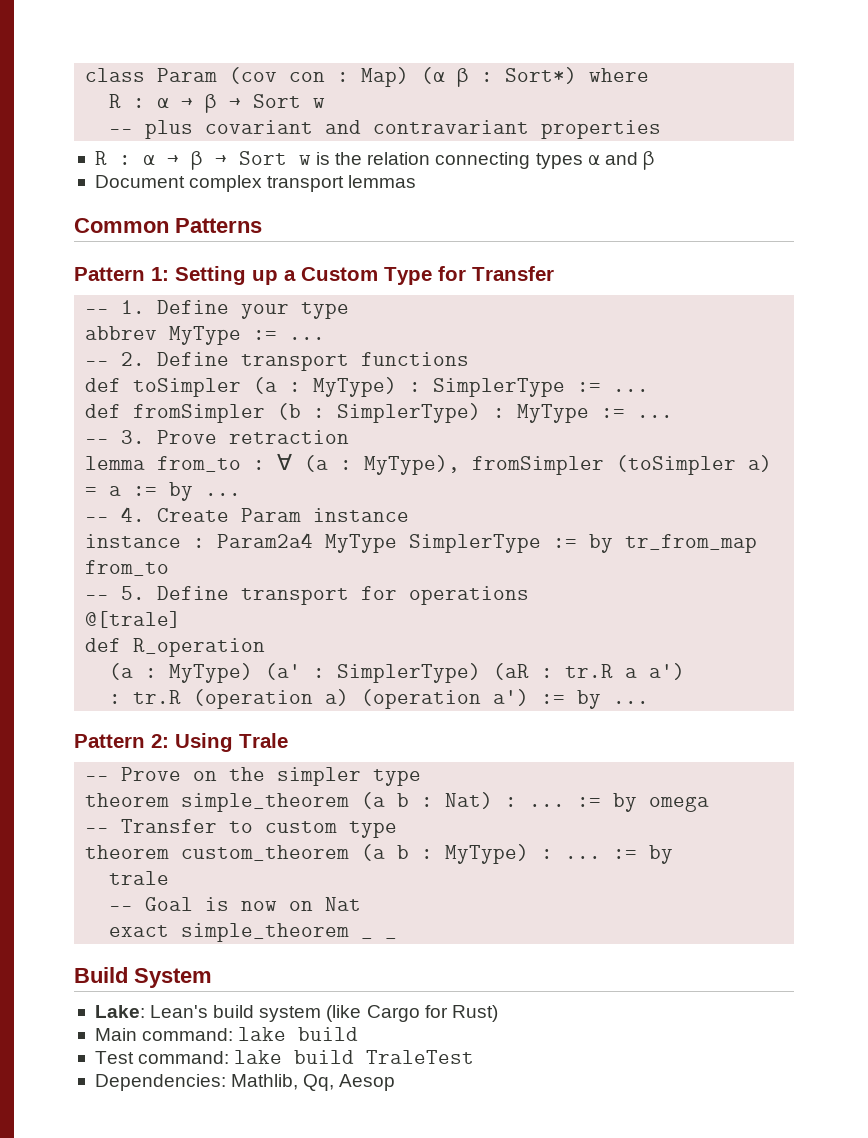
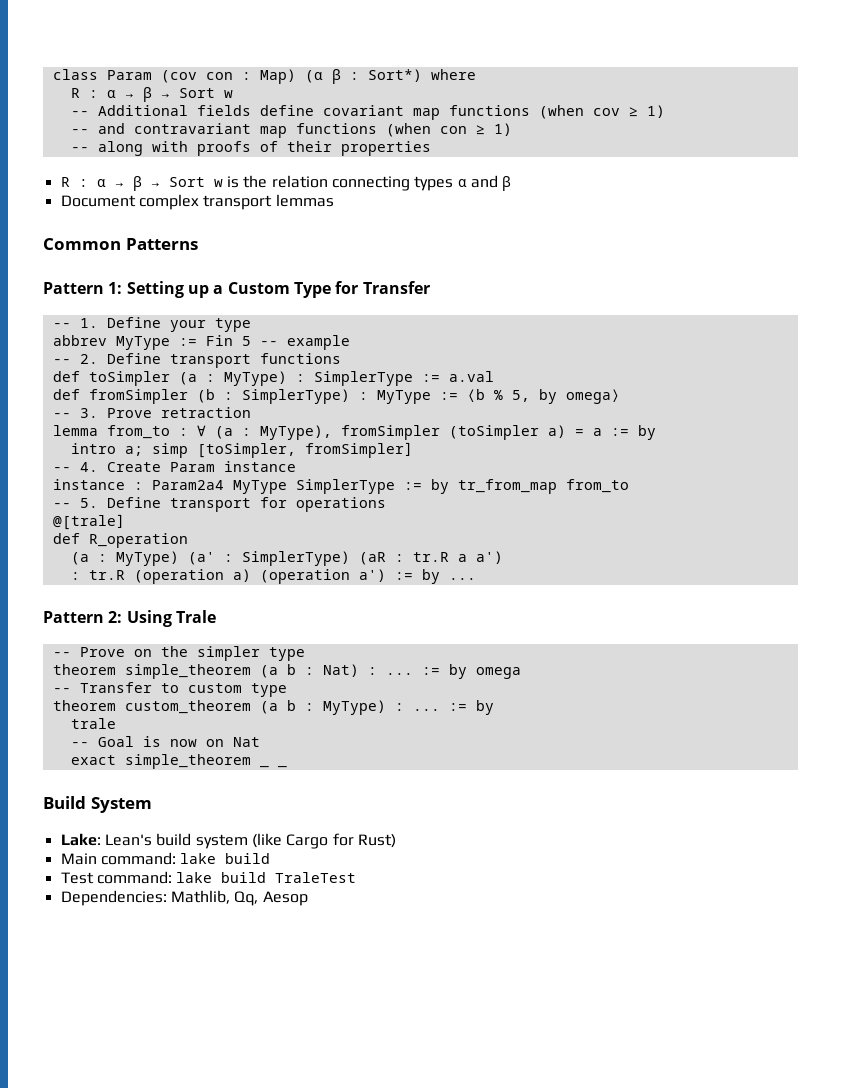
[145,120,530,139] plus covariant and contravariant -> [97,105,665,120] [70,123,512,138] [70,141,332,156] Additional fields define covariant map functions (when cov ≥ 1) // -- and contravariant map functions (when con ≥ 1) // -- along with proofs of their
[289,337,326,340] ... -> [205,335,350,350] Fin 5 -- example
[613,389,650,392] ... -> [448,371,494,382] a.val
[637,415,674,418] ... -> [466,389,620,404] ⟨b % 5, by omega⟩
[205,493,242,496] ... -> [70,442,413,458] // intro a; simp [toSimpler, fromSimpler]

